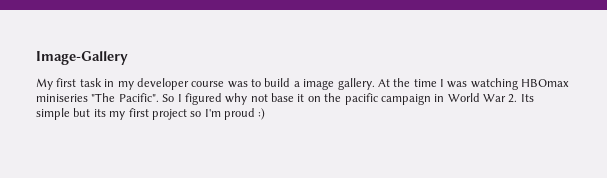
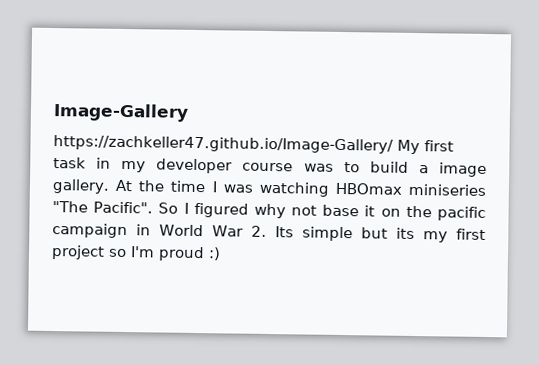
(128, 58) none -> [53,135,394,154] https://zachkeller47.github.io/Image-Gallery/

